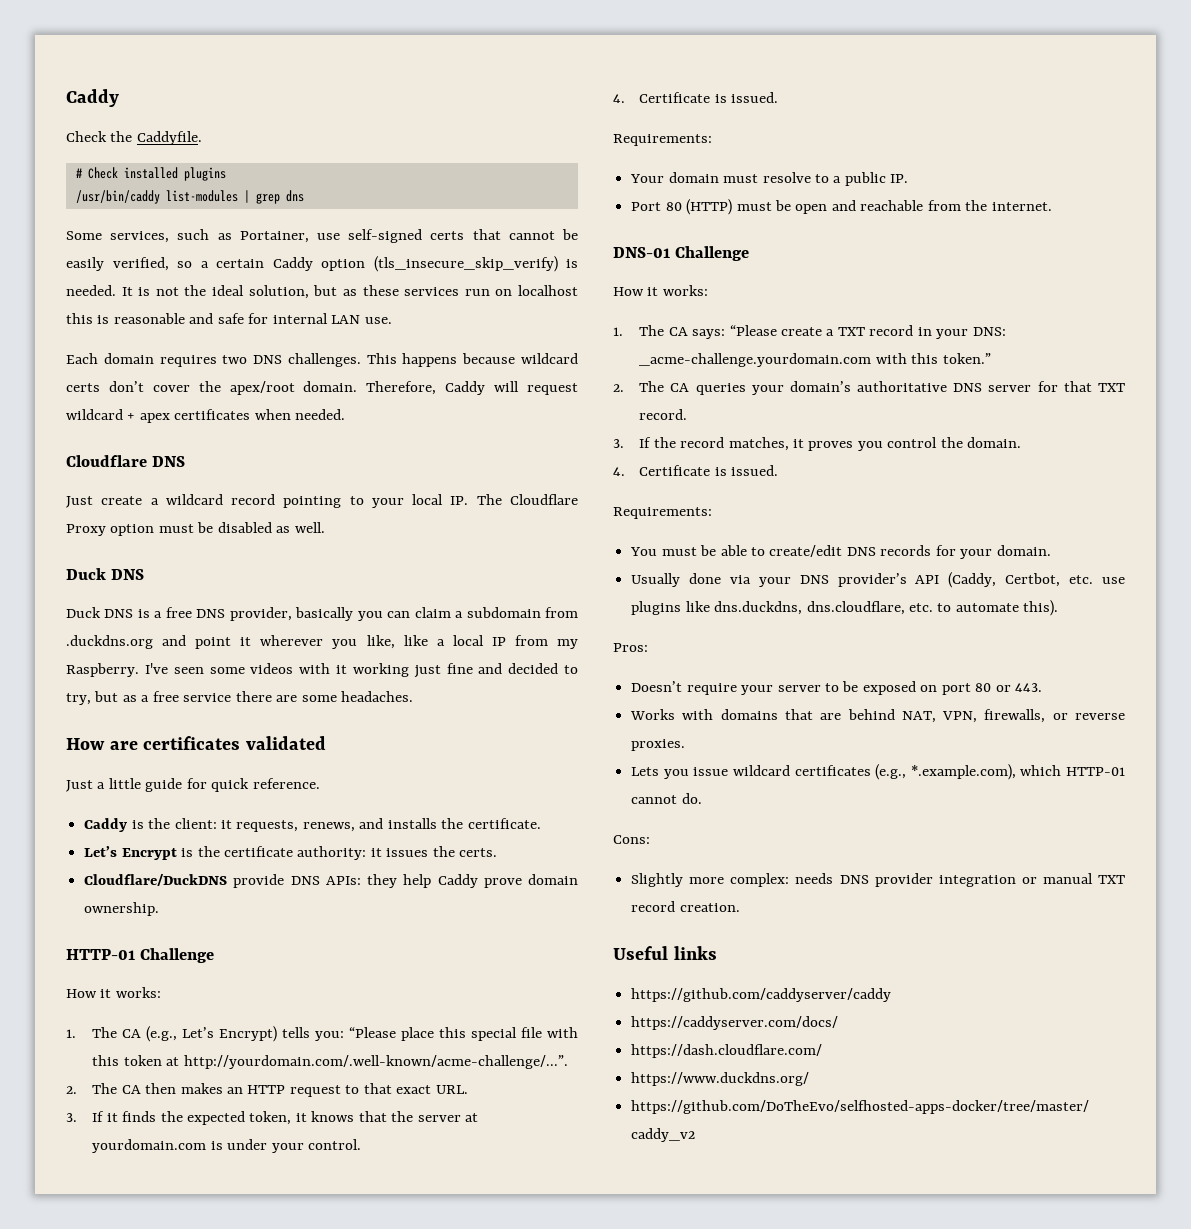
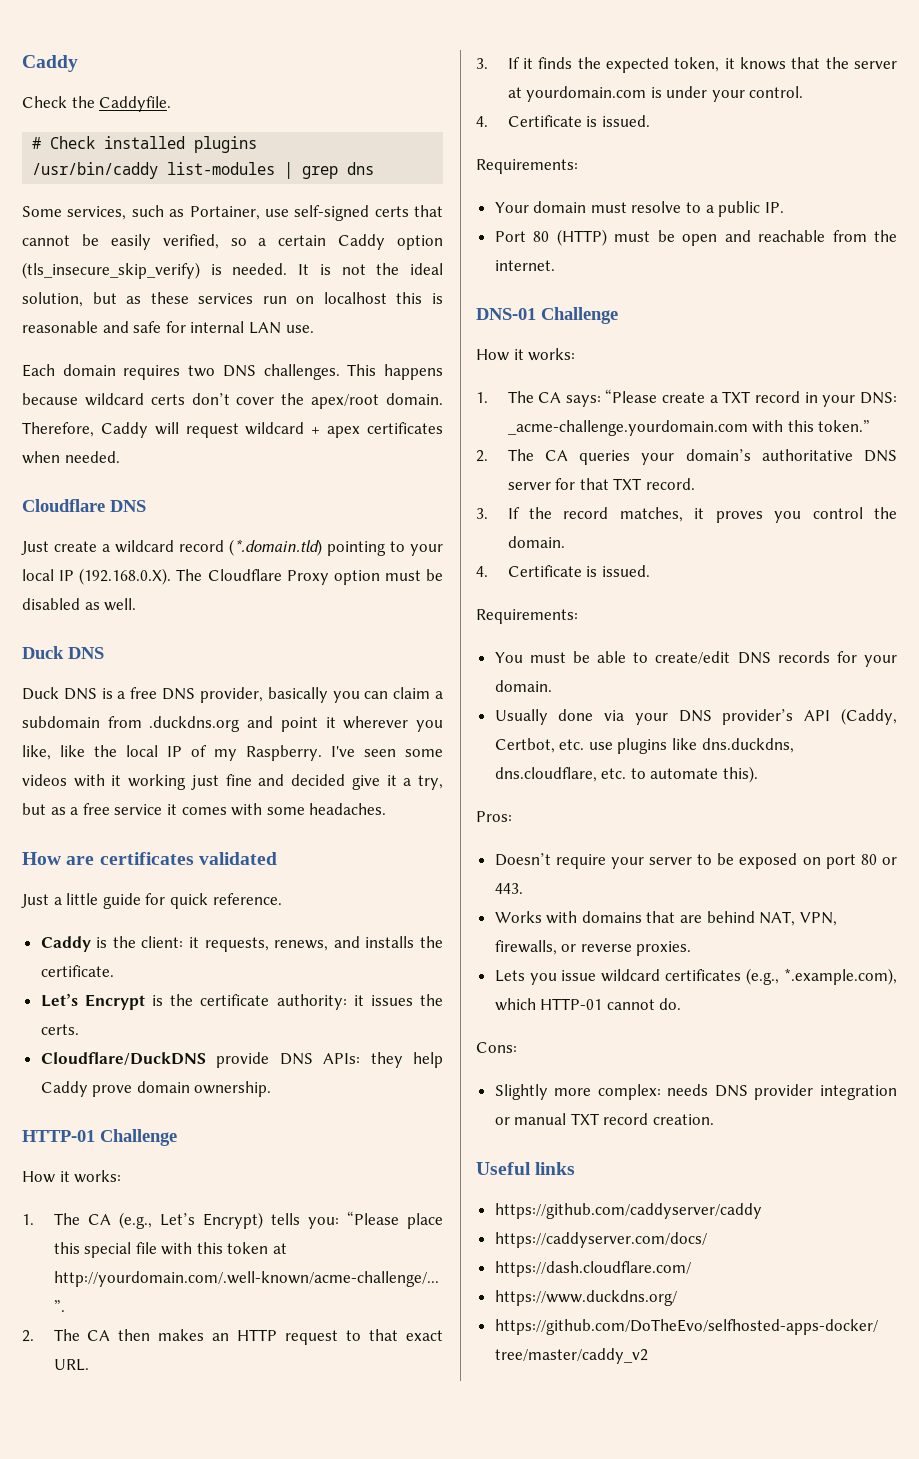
(276, 499) none -> [229,539,322,556] (*.domain.tld)
[450,496,469,505] IP. -> [59,568,172,585] IP (192.168.0.X).
[436,635,548,646] a local IP from -> [94,745,207,757] the local IP of
[563,665,578,674] to -> [351,775,412,790] give it a
[235,691,298,702] there are -> [166,803,263,816] it comes with

